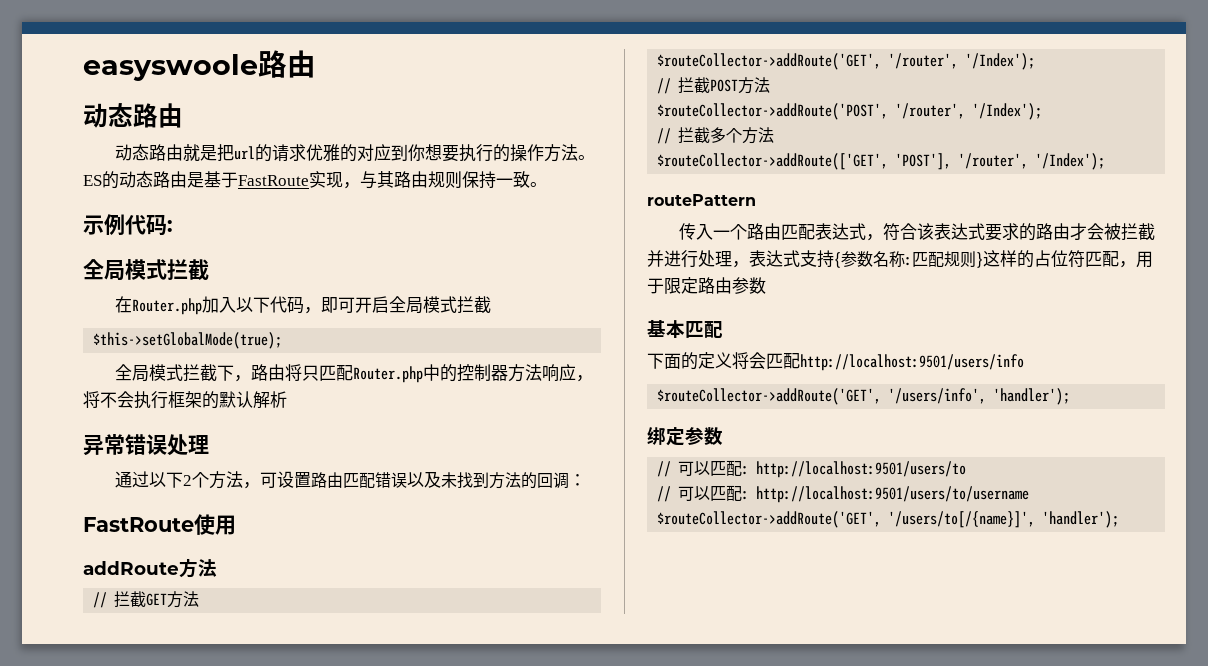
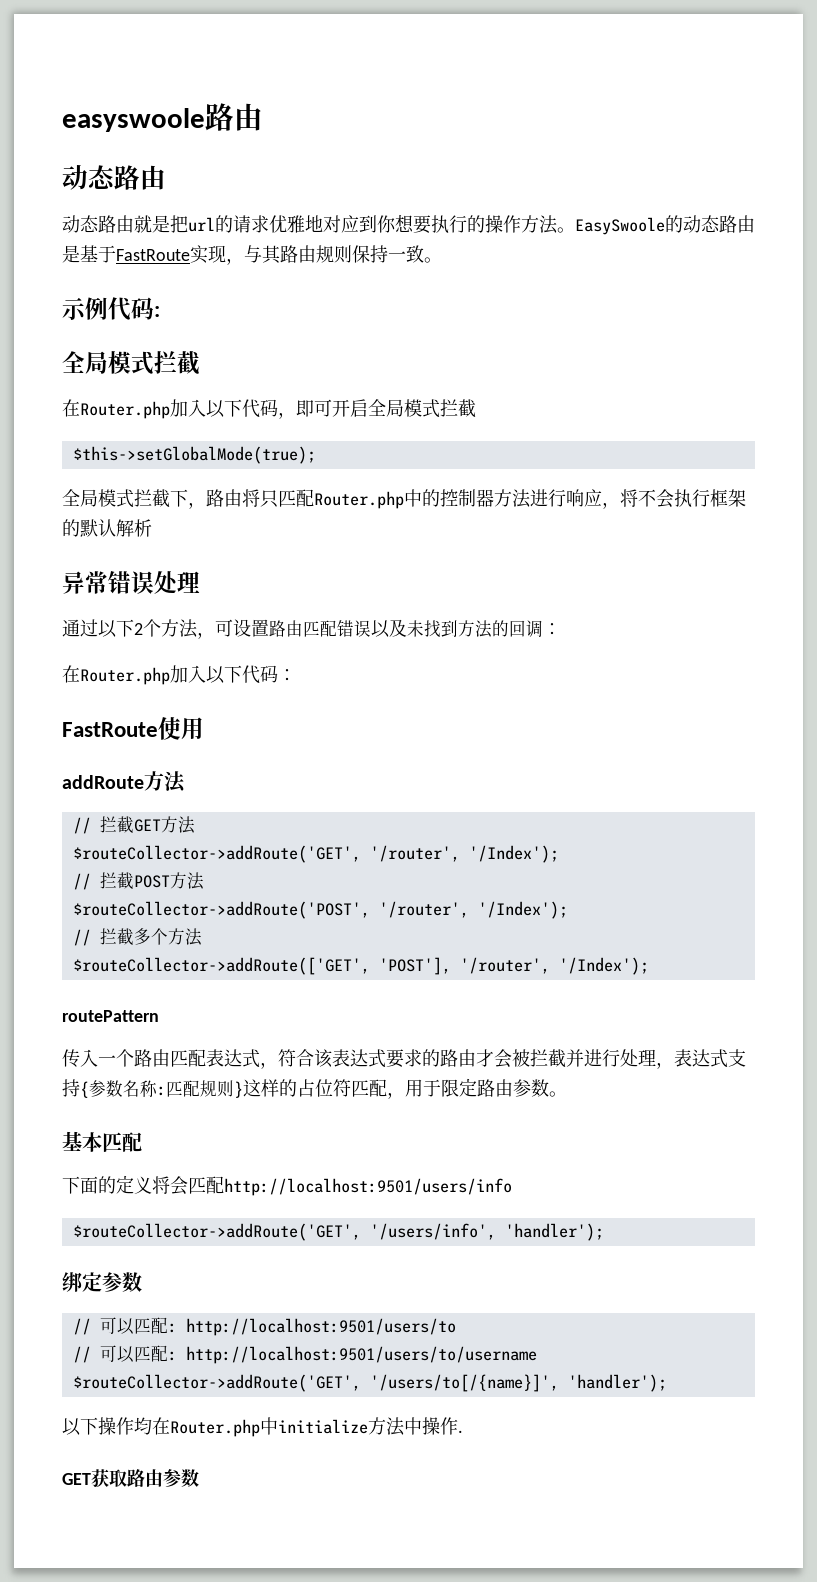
[340,144,358,162] 的 -> [305,215,323,232] 地
[83,175,102,186] ES -> [575,217,665,235] EasySwoole
(543, 372) none -> [530,489,566,507] 进行
(587, 480) none -> [62,665,296,685] // 在Router.php加入以下代码：
(766, 285) none -> [549,1091,567,1097] 。
(1120, 519) none -> [62,1417,463,1437] [62,1469,199,1487] // 以下操作均在Router.php中initialize方法中操作. // GET获取路由参数

